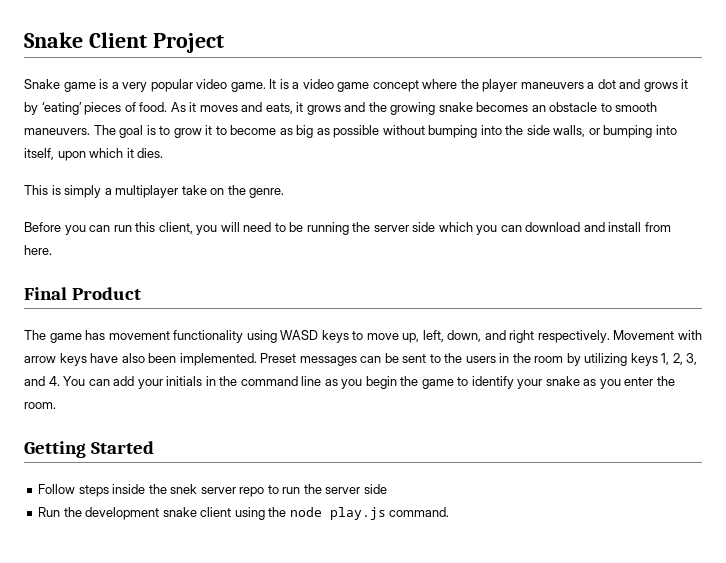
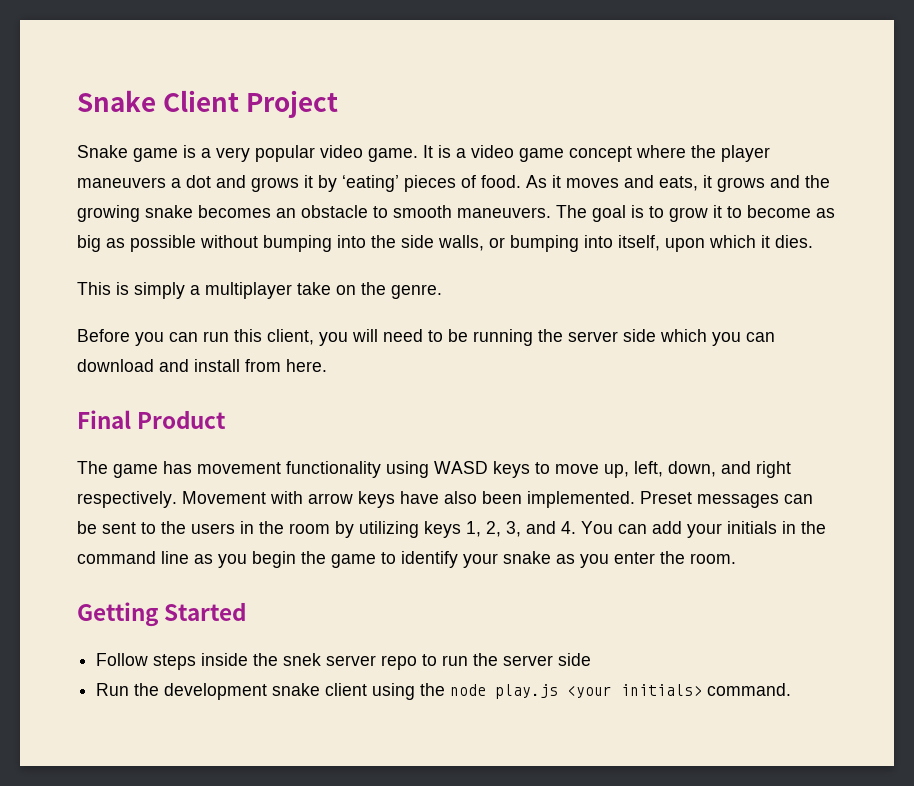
(386, 513) none -> [567,684,703,698] <your initials>

